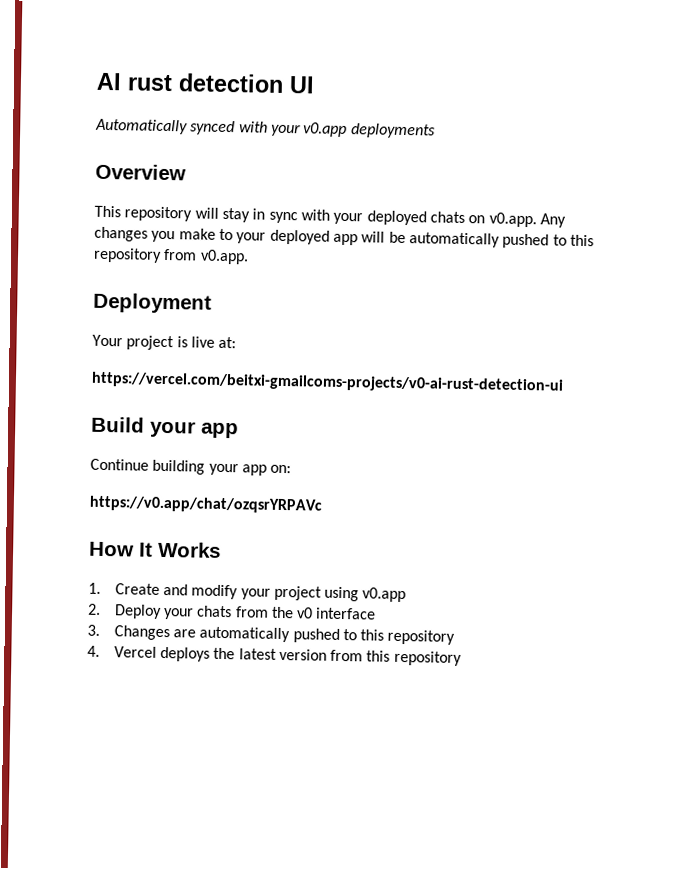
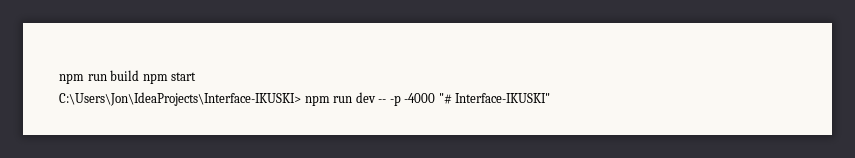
[96,72,315,94] [95,118,436,139] [95,163,186,181] [94,205,566,228] [94,226,594,249] [93,247,249,265] [93,292,212,314] [92,334,237,351] [91,371,564,394] [91,416,239,439] [90,458,292,476] [89,495,322,514] [89,541,221,558] [88,582,407,603] [88,603,377,620] [87,624,456,645] [87,645,462,667] AI rust detection UI // Automatically synced with your v0.app deployments // Overview // This repository will stay in sync with your deployed chats on v0.app. Any changes you make to your deployed app will be automatically pushed to this repository from v0.app. // Deployment // Your project is live at: // https://vercel.com/beitxi-gmailcoms-projects/v0-ai-rust-detection-ui // Build your app // Continue building your app on: // https://v0.app/chat/ozqsrYRPAVc // How It Works // 1. Create and modify your project using v0.app // 2. Deploy your chats from the v0 interface // 3. Changes are automatically pushed to this repository // 4. Vercel deploys the latest version from this repository -> [59,70,197,84] [59,92,551,106] npm run build npm start // C:\Users\Jon\IdeaProjects\Interface-IKUSKI> npm run dev -- -p -4000 "# Interface-IKUSKI"

